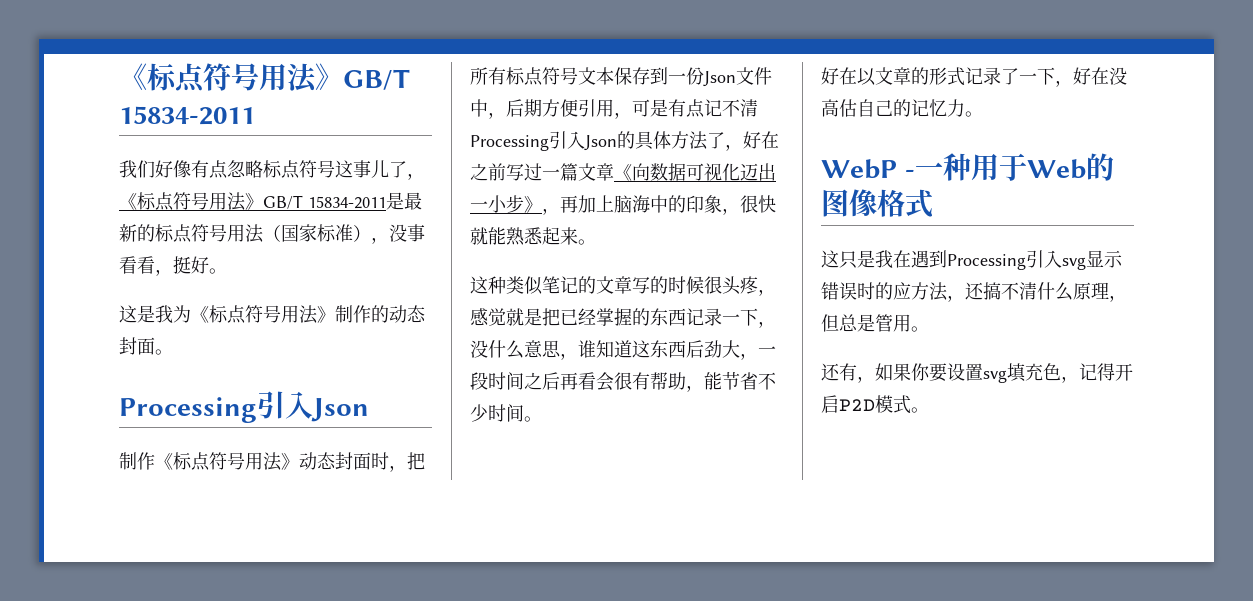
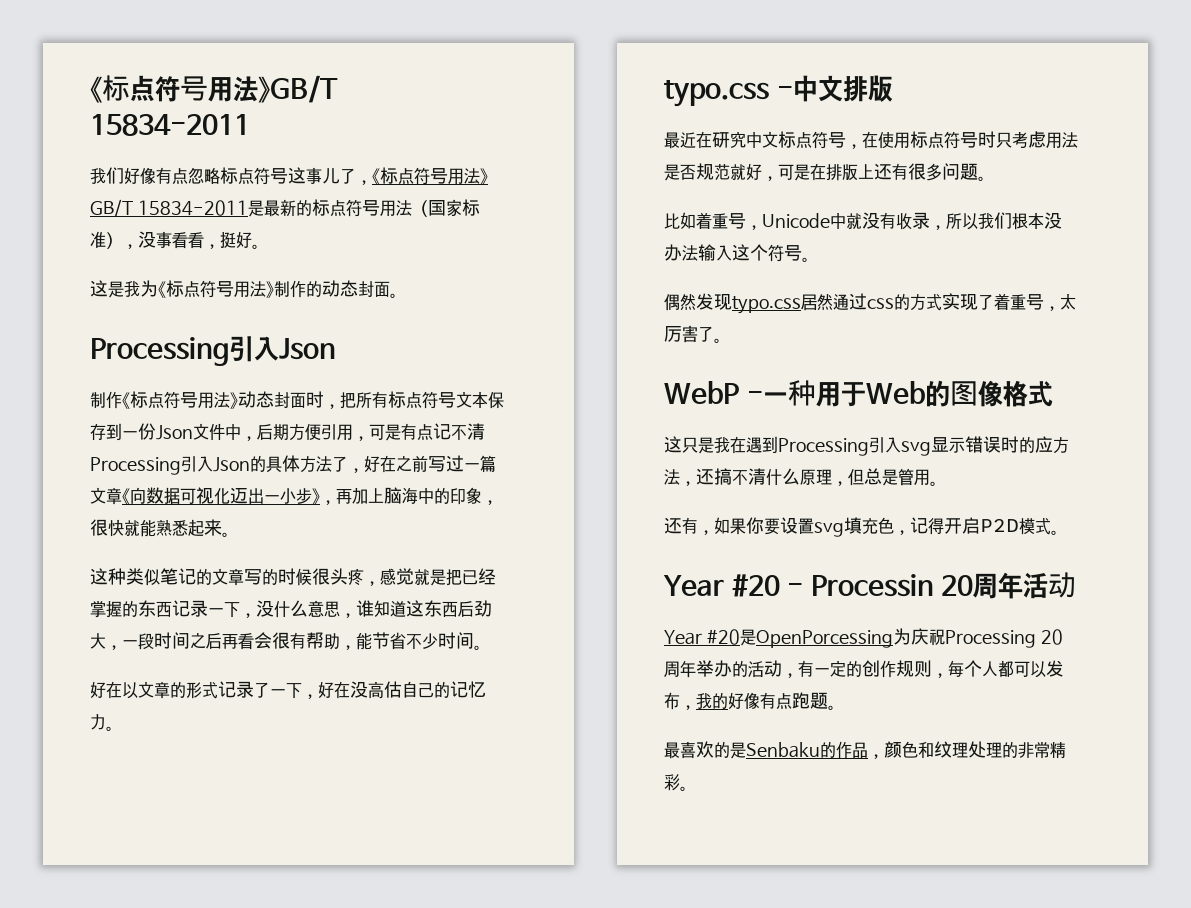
(983, 114) none -> [664,75,893,107] [664,131,1078,149] [664,163,986,181] [664,212,1062,230] [664,244,810,262] [664,293,1076,314] [664,325,722,343] // typo.css -中文排版 // 最近在研究中文标点符号，在使用标点符号时只考虑用法是否规范就好，可是在排版上还有很多问题。 // 比如着重号，Unicode中就没有收录，所以我们根本没办法输入这个符号。 // 偶然发现typo.css居然通过css的方式实现了着重号，太厉害了。
(929, 410) none -> [663,572,1077,599] [664,628,1063,648] [664,660,1064,678] [664,692,836,710] [664,741,1066,759] [664,774,688,791] // Year #20 - Processin 20周年活动 // Year #20是OpenPorcessing为庆祝Processing 20周年举办的活动，有一定的创作规则，每个人都可以发布，我的好像有点跑题。 // 最喜欢的是Senbaku的作品，颜色和纹理处理的非常精彩。

